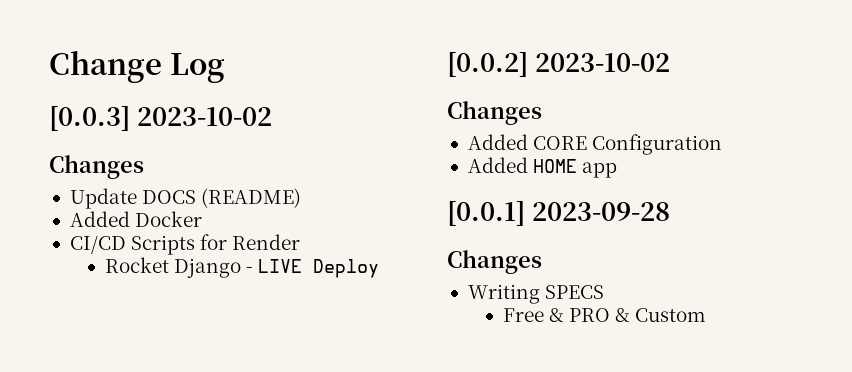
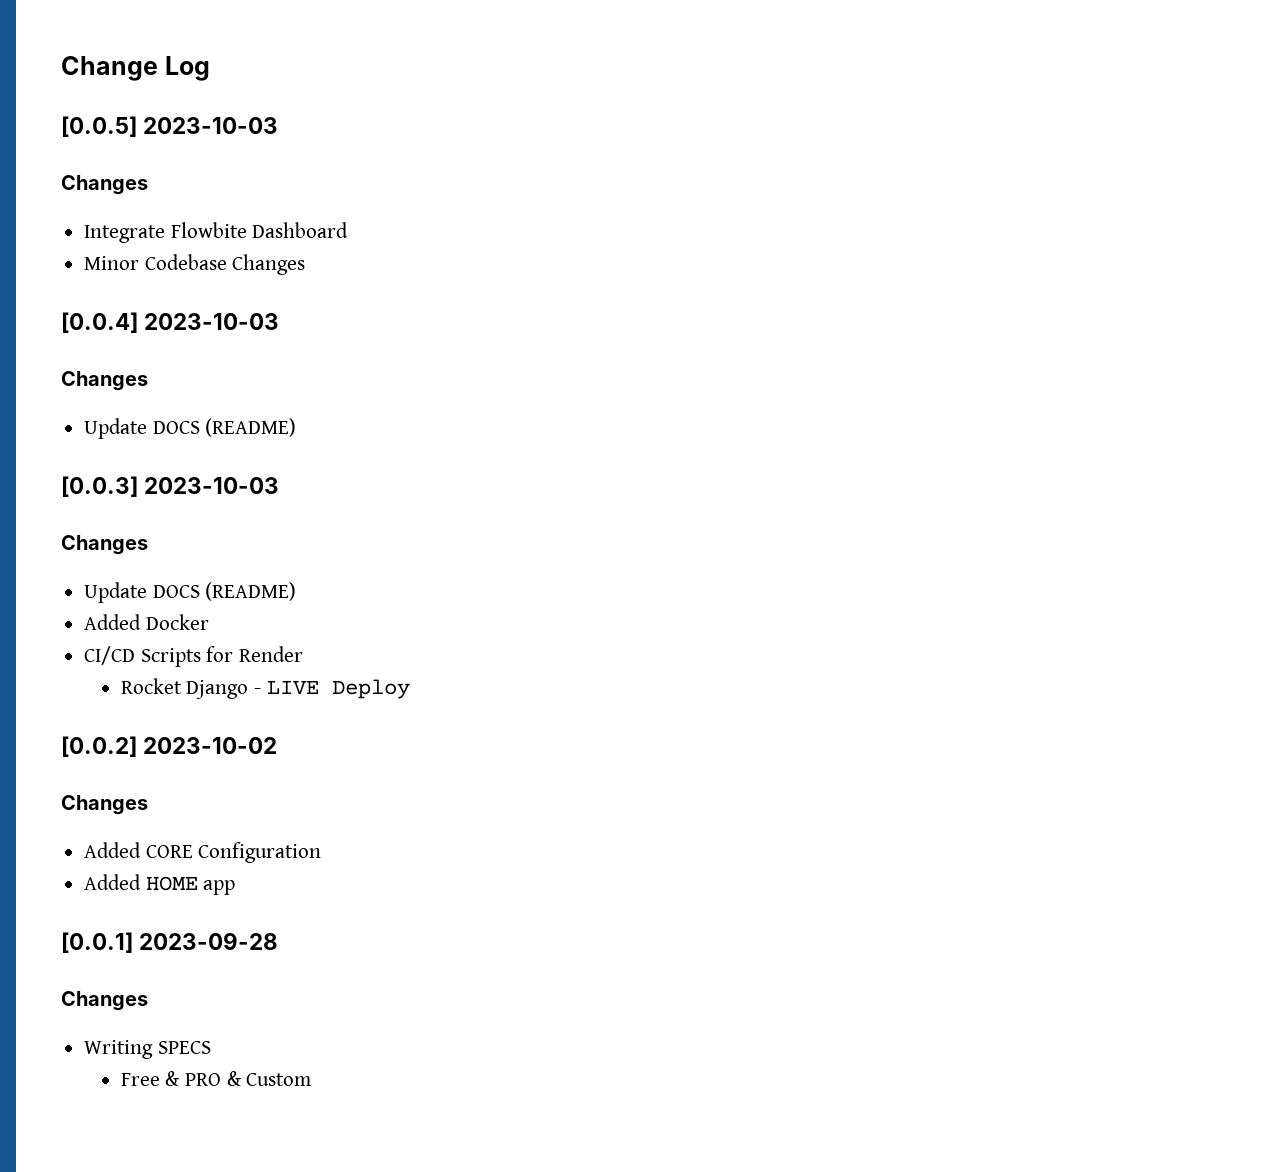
(225, 68) none -> [61,116,279,137] [61,175,148,195] [84,222,349,243] [84,254,306,275] [61,312,280,333] [61,371,148,391] [84,418,297,439] // [0.0.5] 2023-10-03 // Changes // Integrate Flowbite Dashboard // Minor Codebase Changes // [0.0.4] 2023-10-03 // Changes // Update DOCS (README)
[136,107,272,126] 2023-10-02 -> [144,477,280,494] 2023-10-03

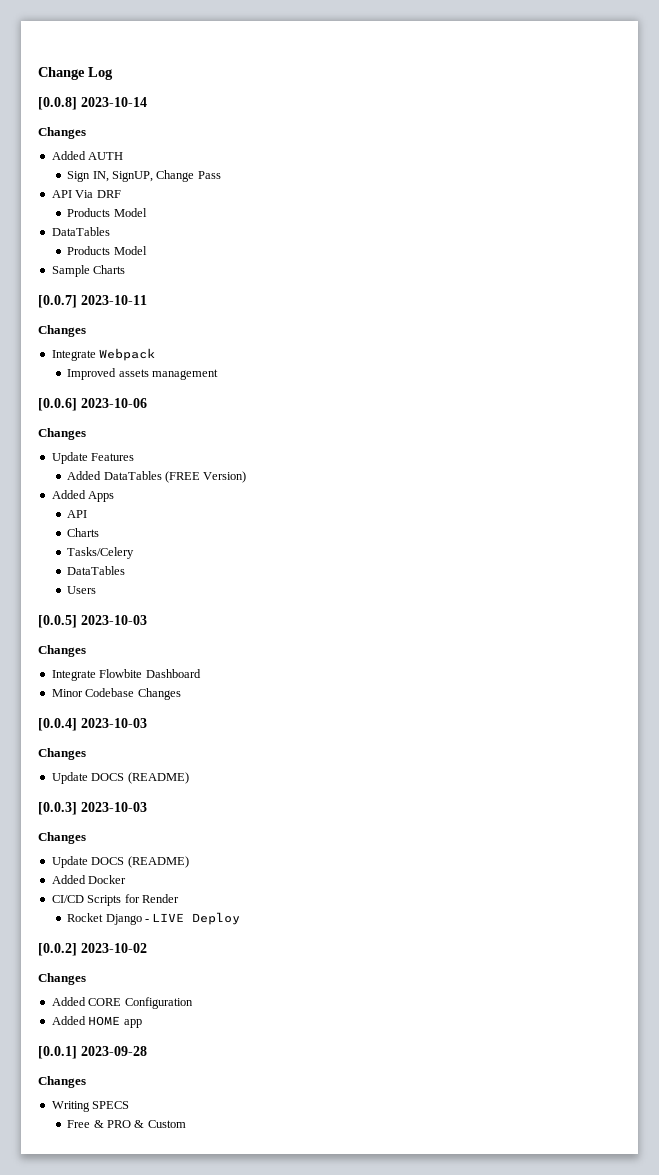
(210, 68) none -> [38,97,147,110] [38,127,86,139] [51,151,124,160] [67,170,221,182] [51,190,121,198] [67,208,147,217] [51,227,110,236] [67,246,147,255] [51,265,126,277] [38,295,147,308] [38,325,86,337] [51,348,156,361] [67,368,218,380] [38,398,147,411] [38,428,86,440] [51,452,135,464] [67,471,247,483] [51,490,115,502] [67,510,88,518] [67,528,100,537] [67,547,135,559] [67,566,126,575] [67,586,97,594] // [0.0.8] 2023-10-14 // Changes // Added AUTH // Sign IN, SignUP, Change Pass // API Via DRF // Products Model // DataTables // Products Model // Sample Charts // [0.0.7] 2023-10-11 // Changes // Integrate Webpack // Improved assets management // [0.0.6] 2023-10-06 // Changes // Update Features // Added DataTables (FREE Version) // Added Apps // API // Charts // Tasks/Celery // DataTables // Users

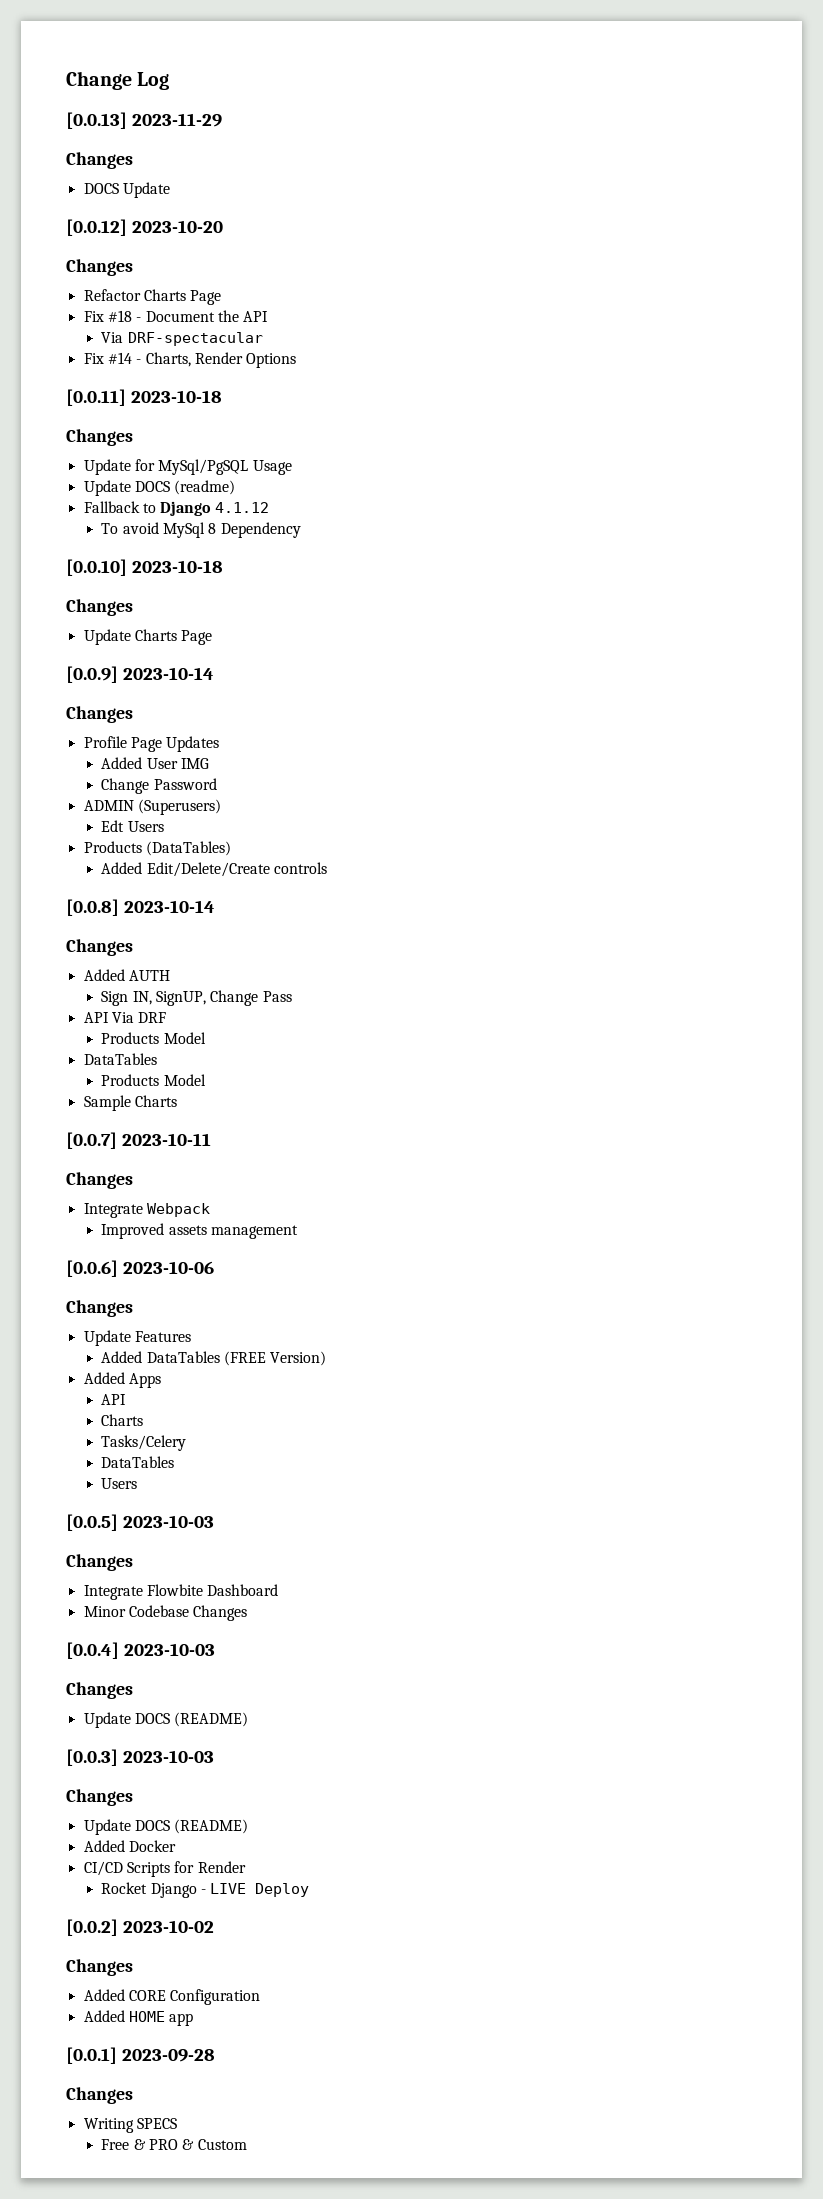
(113, 73) none -> [66,112,222,129] [66,152,133,169] [83,182,170,198] [66,219,223,236] [66,259,133,276] [83,289,222,305] [83,310,269,322] [101,332,263,346] [83,352,297,368] [66,389,222,406] [66,429,133,446] [83,459,292,475] [83,480,236,496] [83,501,269,516] [101,522,301,538] [66,559,223,576] [66,599,133,616] [83,629,213,645] [66,666,214,683] [66,706,133,723] [83,736,220,752] [101,757,209,769] [101,778,217,794] [83,799,221,815] [101,820,164,832] [83,841,231,856] [101,862,327,877] // [0.0.13] 2023-11-29 // Changes // DOCS Update // [0.0.12] 2023-10-20 // Changes // Refactor Charts Page // Fix #18 - Document the API // Via DRF-spectacular // Fix #14 - Charts, Render Options // [0.0.11] 2023-10-18 // Changes // Update for MySql/PgSQL Usage // Update DOCS (readme) // Fallback to Django 4.1.12 // To avoid MySql 8 Dependency // [0.0.10] 2023-10-18 // Changes // Update Charts Page // [0.0.9] 2023-10-14 // Changes // Profile Page Updates // Added User IMG // Change Password // ADMIN (Superusers) // Edt Users // Products (DataTables) // Added Edit/Delete/Create controls

